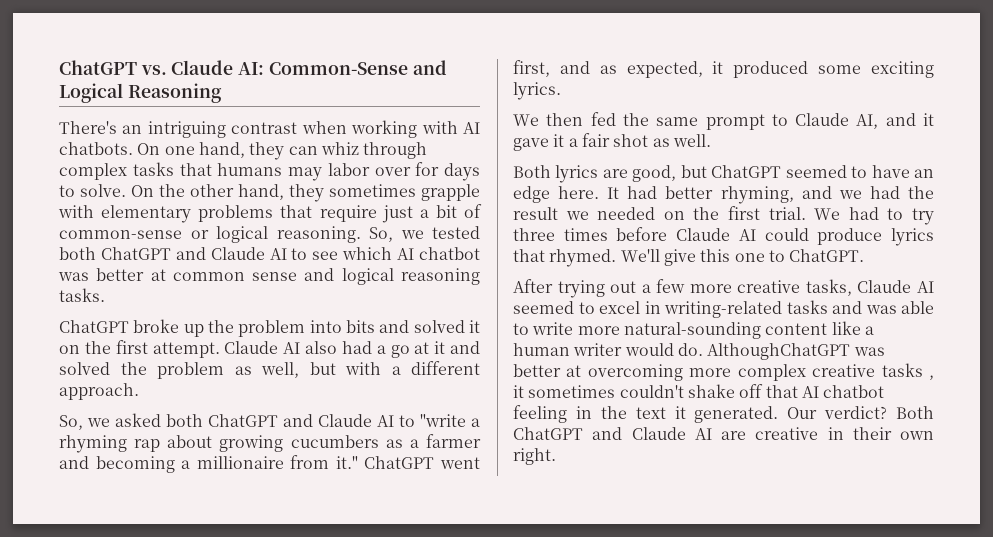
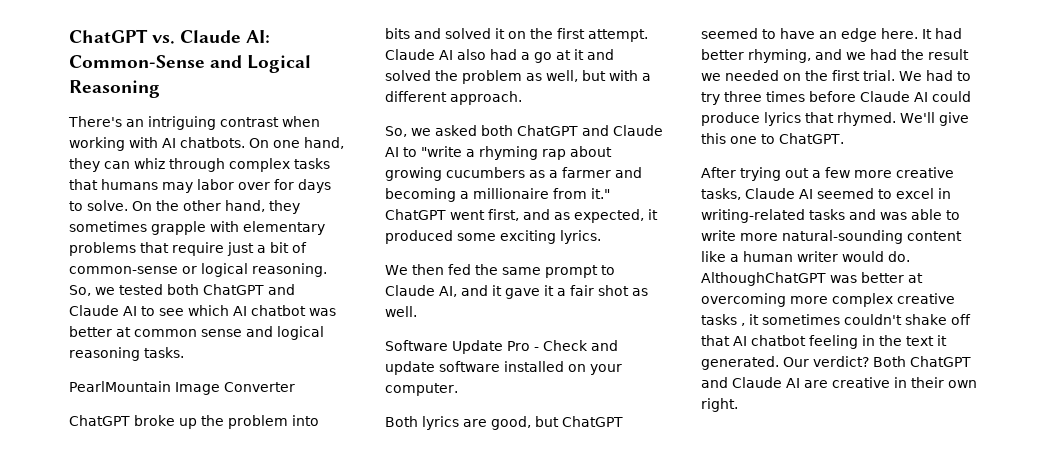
(105, 295) none -> [69,381,295,395] // PearlMountain Image Converter
(711, 140) none -> [385,340,618,354] [385,361,622,375] [385,383,458,396] // Software Update Pro - Check and update software installed on your computer.

